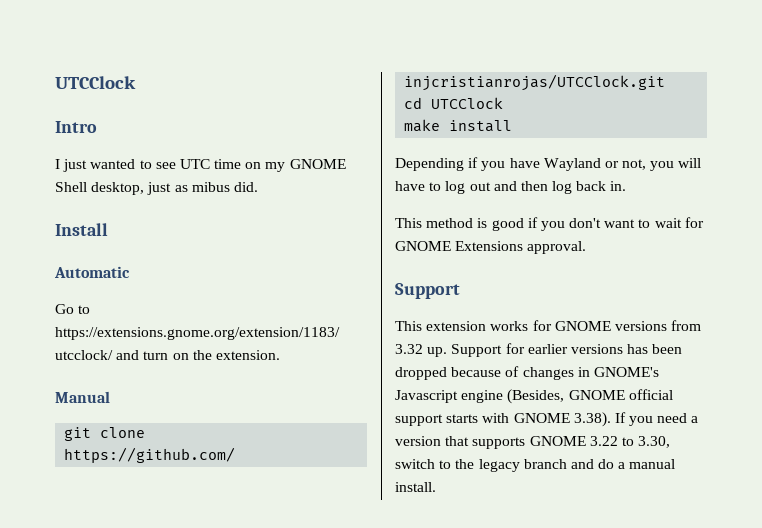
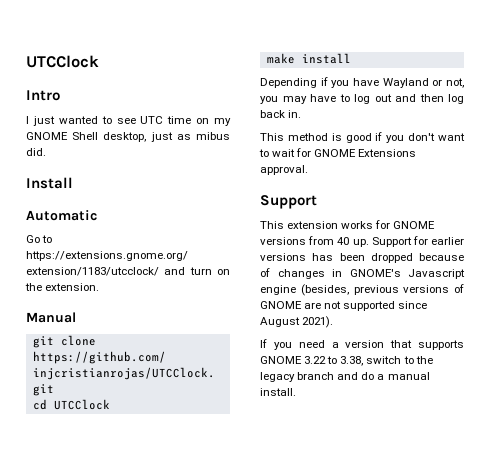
[678,158,702,168] will -> [282,96,307,104] may
[395,344,423,354] 3.32 -> [337,237,350,245] 40
[507,389,673,404] [395,412,611,427] (Besides, GNOME official support starts with GNOME 3.38). -> [300,284,464,296] [260,301,428,311] [260,316,334,328] (besides, previous versions of GNOME are not supported since August 2021). //
[638,436,671,448] 3.30, -> [340,356,364,366] 3.38,

